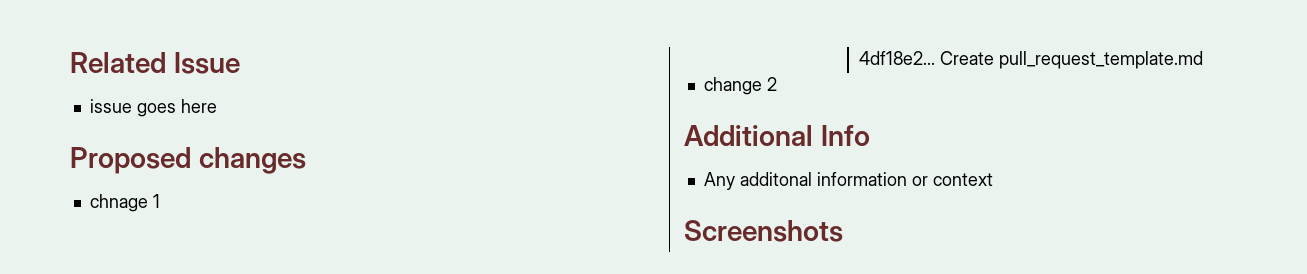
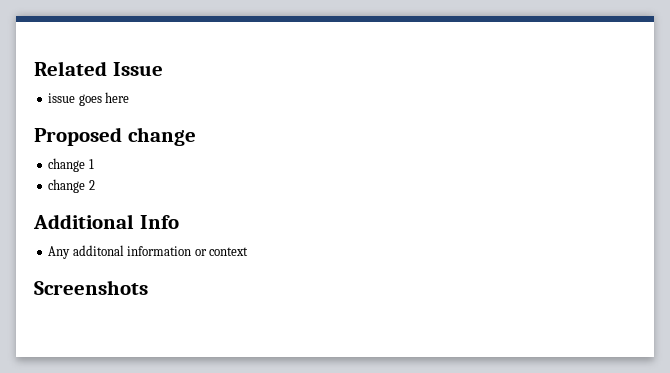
[198,147,306,174] [89,194,148,212] changes // chnage -> [127,127,196,146] [48,158,86,172] change // change
[859,51,1204,69] // 4df18e2... Create pull_request_template.md -> (94, 164) none

